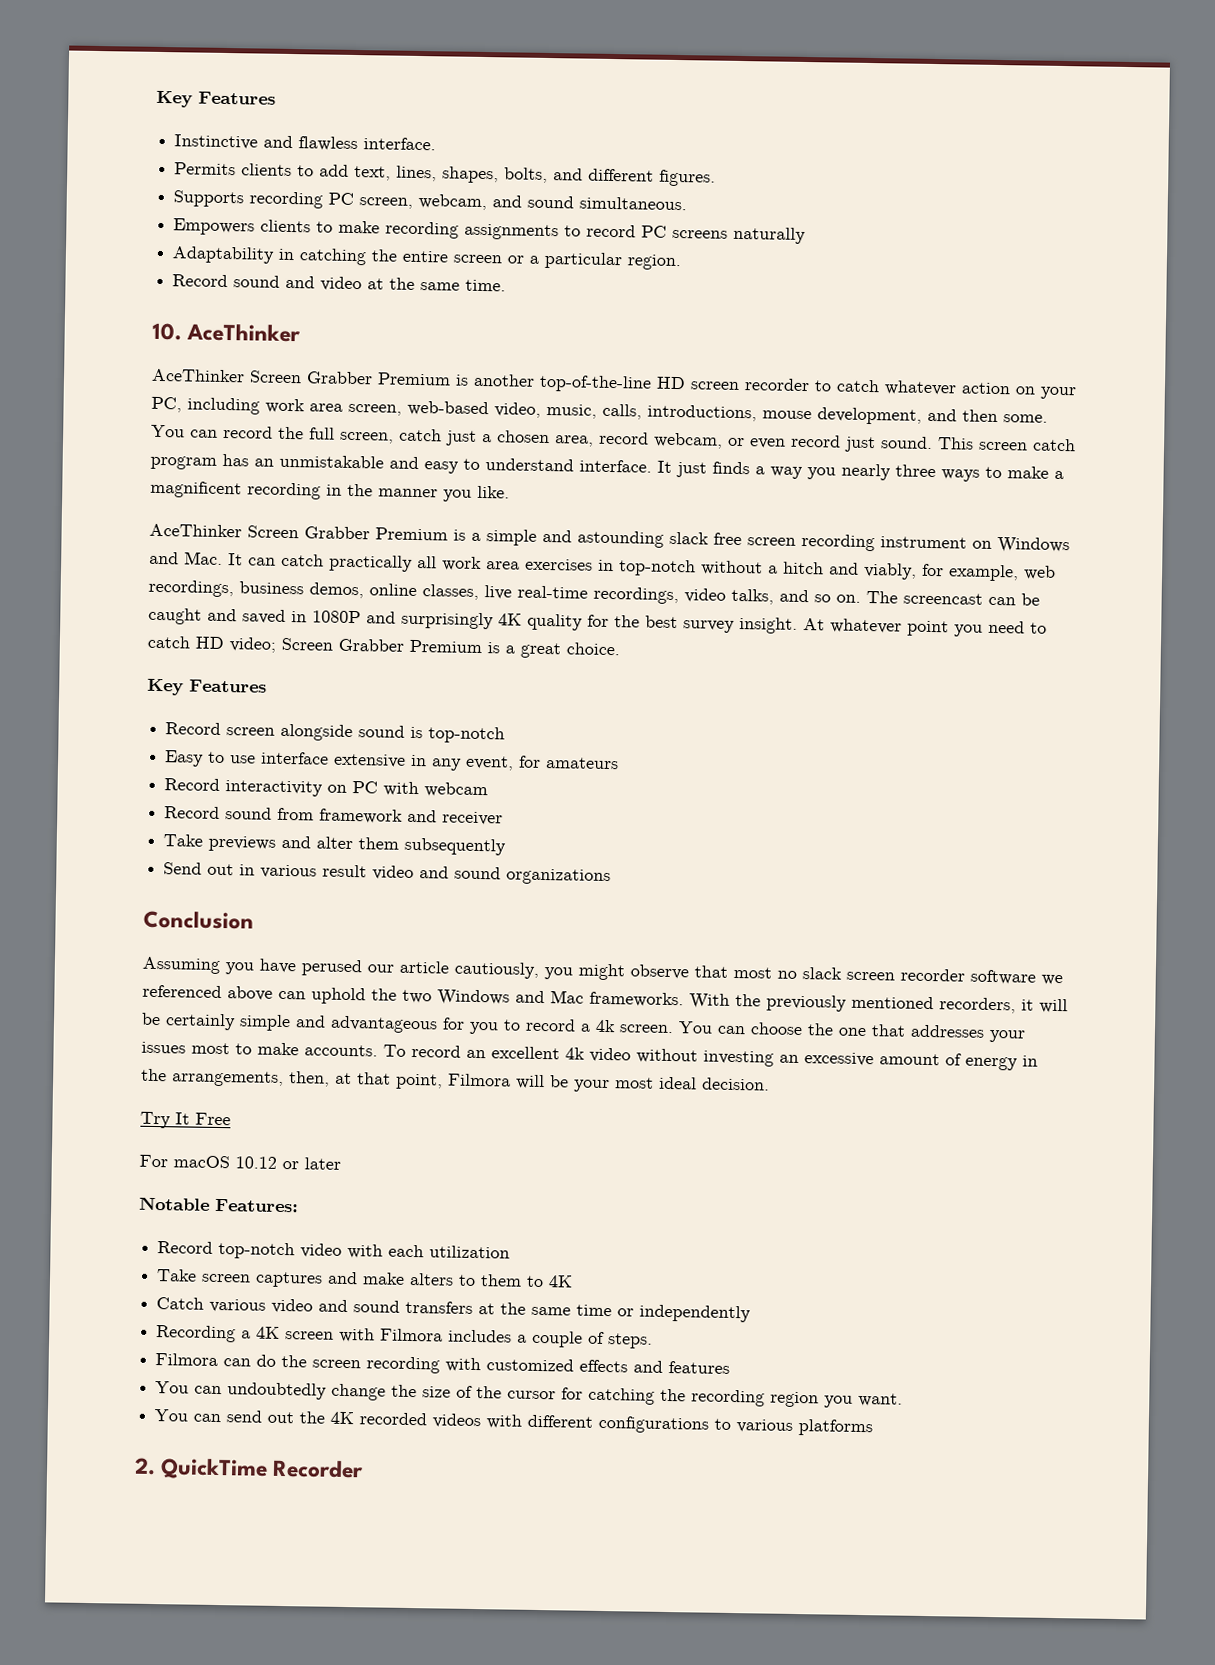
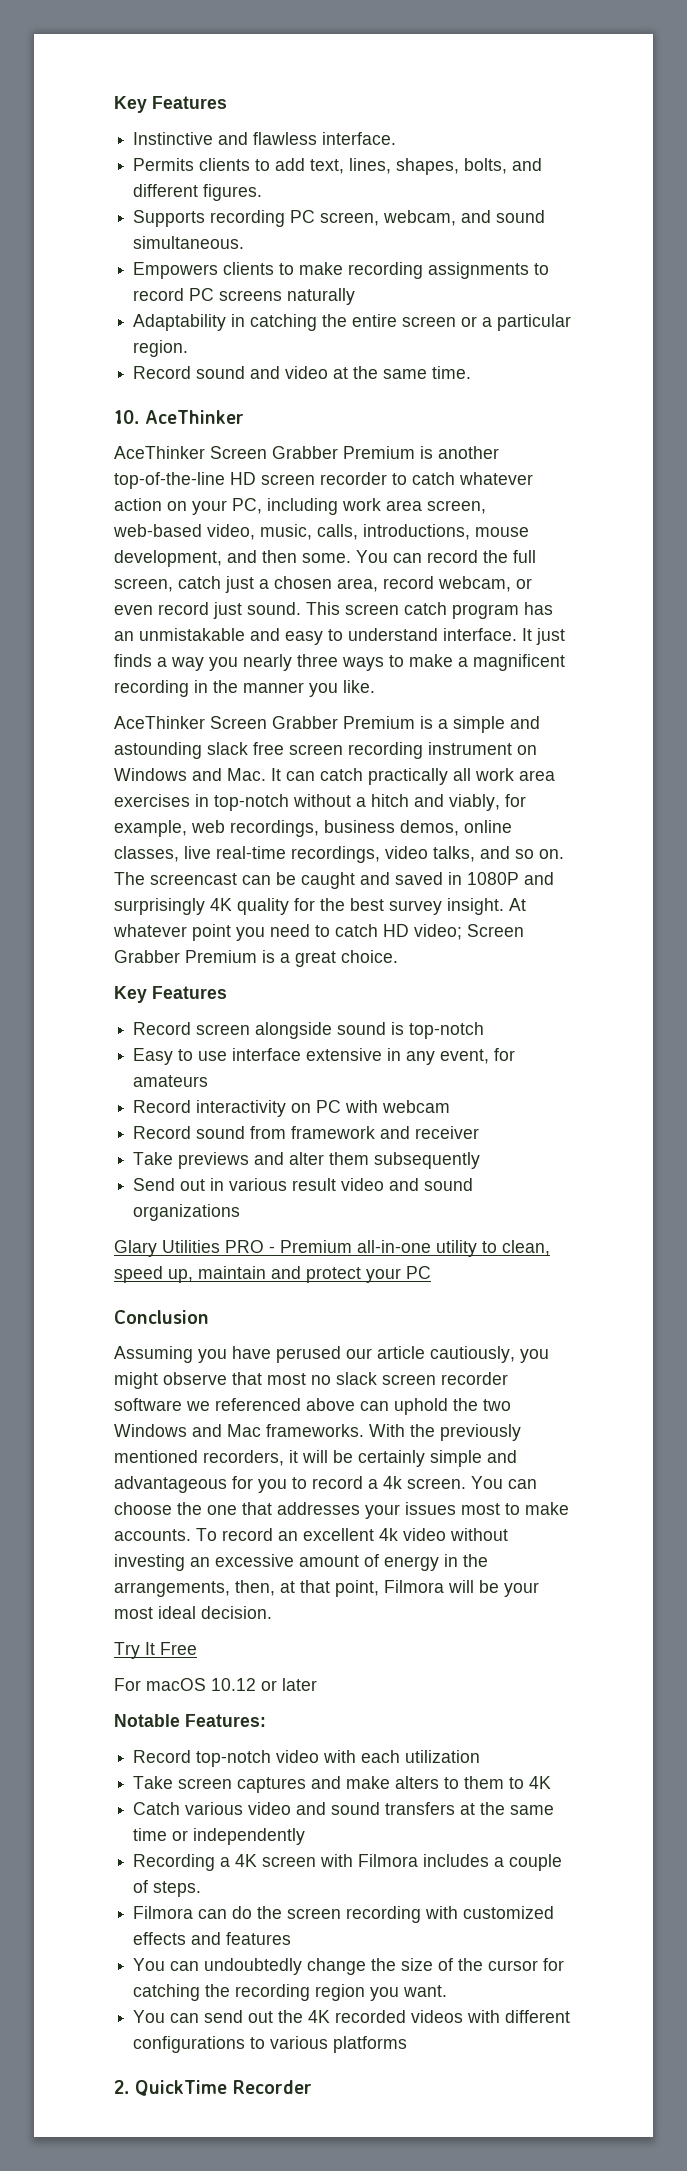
(612, 877) none -> [114,1240,550,1257] [114,1266,431,1283] // Glary Utilities PRO - Premium all-in-one utility to clean, speed up, maintain and protect your PC

